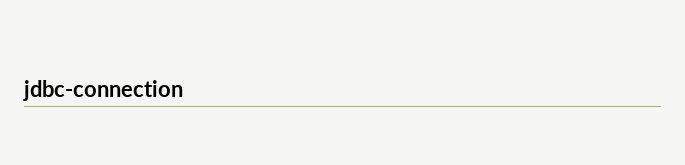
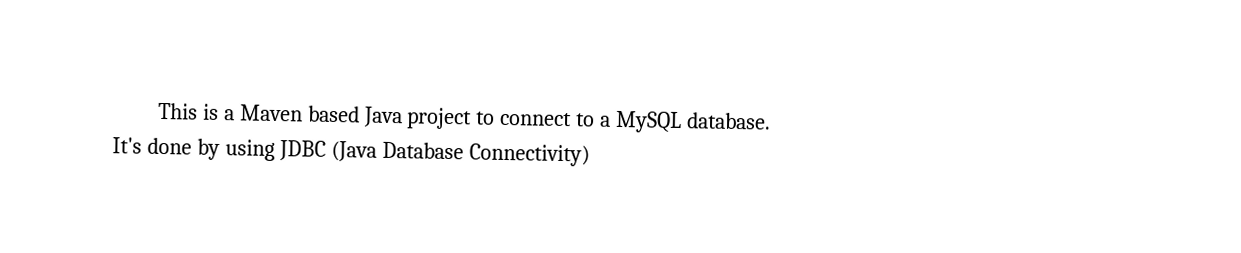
[23,80,183,101] jdbc-connection -> [157,102,772,134] [112,137,590,167] This is a Maven based Java project to connect to a MySQL database. // It's done by using JDBC (Java Database Connectivity)

